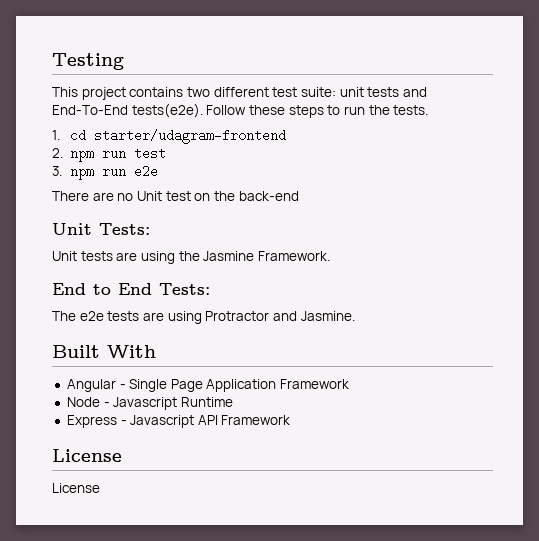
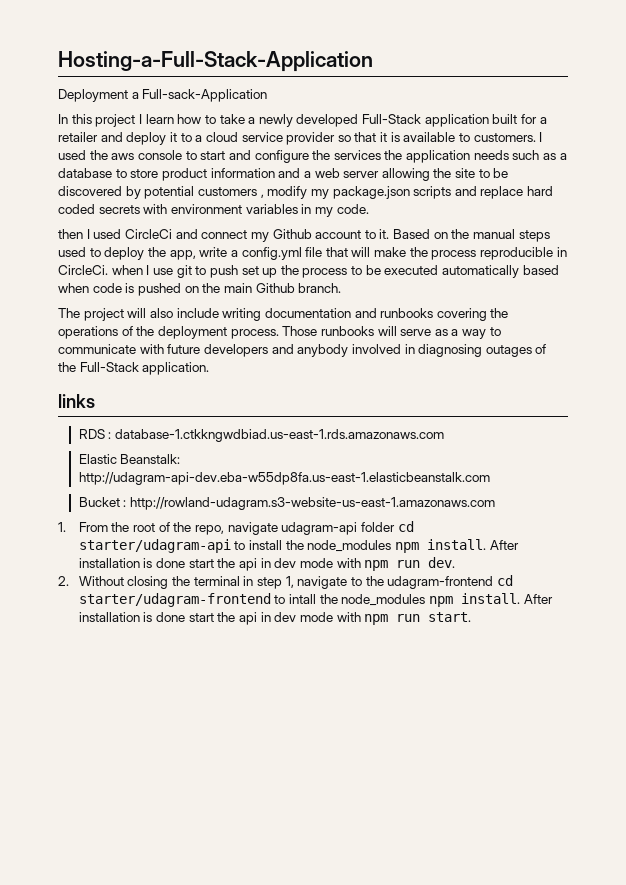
[52,53,124,70] [52,87,427,100] [52,103,429,118] [52,129,286,144] [52,147,166,162] [52,165,158,180] [52,191,299,201] [52,223,150,235] [52,251,330,264] [52,283,210,295] [52,311,355,324] [52,345,156,358] [66,379,350,392] [66,397,233,410] [66,415,291,428] [52,449,122,462] [52,483,100,493] Testing // This project contains two different test suite: unit tests and End-To-End tests(e2e). Follow these steps to run the tests. // 1. cd starter/udagram-frontend // 2. npm run test // 3. npm run e2e // There are no Unit test on the back-end // Unit Tests: // Unit tests are using the Jasmine Framework. // End to End Tests: // The e2e tests are using Protractor and Jasmine. // Built With // Angular - Single Page Application Framework // Node - Javascript Runtime // Express - Javascript API Framework // License // License -> [58,51,373,72] [58,89,268,102] [58,114,547,127] [58,132,543,145] [58,150,567,163] [58,168,509,181] [58,186,554,199] [58,204,369,217] [58,229,550,242] [58,247,567,260] [58,265,559,278] [58,283,342,296] [58,308,509,321] [58,326,501,339] [58,344,547,357] [58,362,210,375] [58,394,95,408] [78,429,445,442] [78,454,181,464] [78,472,490,485] [78,497,496,510] [58,521,414,535] [78,539,519,553] [78,557,456,571] [58,575,513,589] [78,593,553,607] [78,612,472,625] Hosting-a-Full-Stack-Application // Deployment a Full-sack-Application // In this project I learn how to take a newly developed Full-Stack application built for a retailer and deploy it to a cloud service provider so that it is available to customers. I used the aws console to start and configure the services the application needs such as a database to store product information and a web server allowing the site to be discovered by potential customers , modify my package.json scripts and replace hard coded secrets with environment variables in my code. // then I used CircleCi and connect my Github account to it. Based on the manual steps used to deploy the app, write a config.yml file that will make the process reproducible in CircleCi. when I use git to push set up the process to be executed automatically based when code is pushed on the main Github branch. // The project will also include writing documentation and runbooks covering the operations of the deployment process. Those runbooks will serve as a way to communicate with future developers and anybody involved in diagnosing outages of the Full-Stack application. // links // RDS : database-1.ctkkngwdbiad.us-east-1.rds.amazonaws.com // Elastic Beanstalk: http://udagram-api-dev.eba-w55dp8fa.us-east-1.elasticbeanstalk.com // Bucket : http://rowland-udagram.s3-website-us-east-1.amazonaws.com // 1. From the root of the repo, navigate udagram-api folder cd starter/udagram-api to install the node_modules npm install. After installation is done start the api in dev mode with npm run dev. // 2. Without closing the terminal in step 1, navigate to the udagram-frontend cd starter/udagram-frontend to intall the node_modules npm install. After installation is done start the api in dev mode with npm run start.

